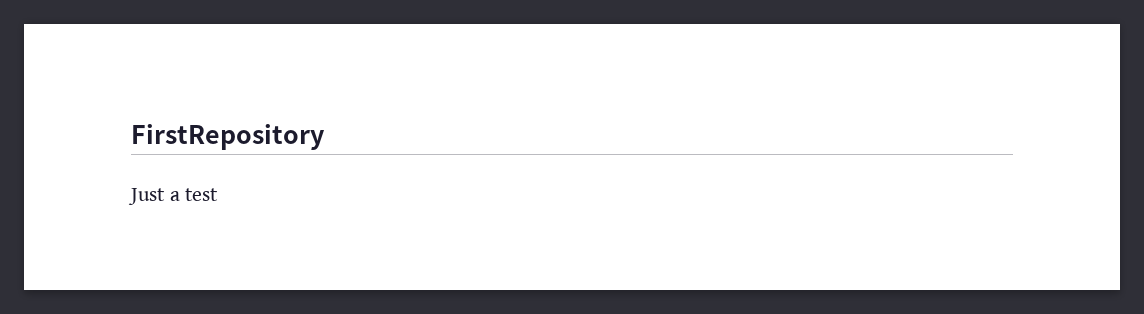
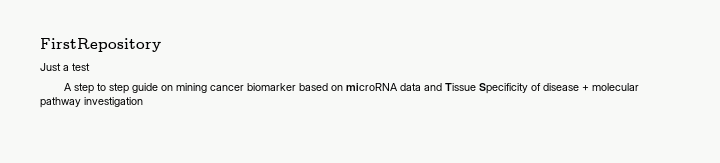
(219, 194) none -> [64,83,640,94] [40,97,143,108] // A step to step guide on mining cancer biomarker based on microRNA data and Tissue Specificity of disease + molecular pathway investigation

